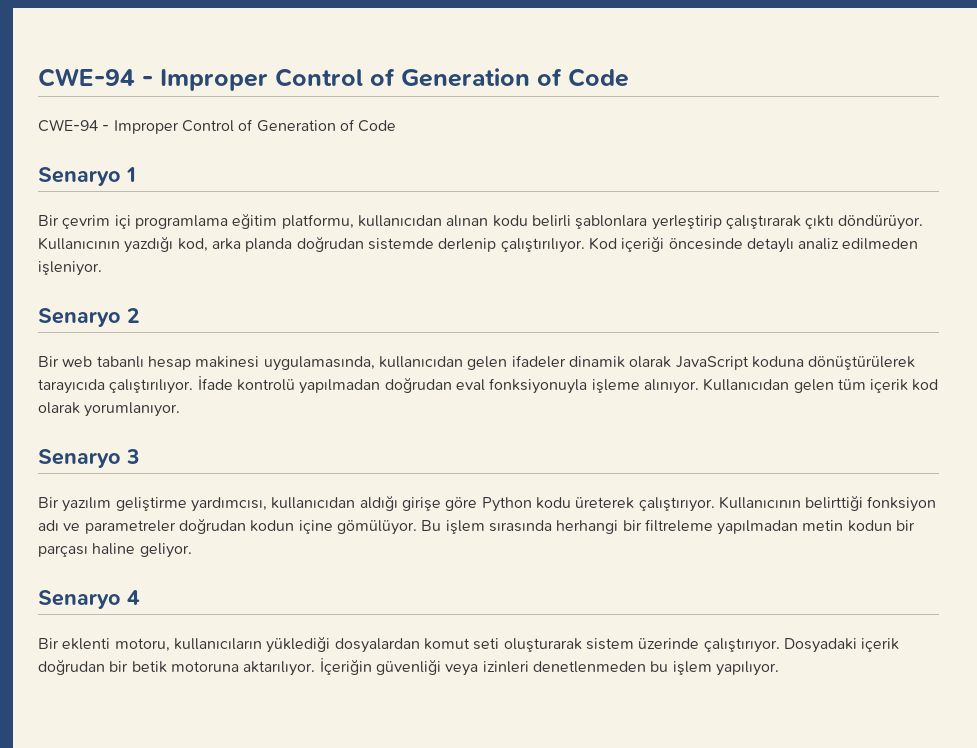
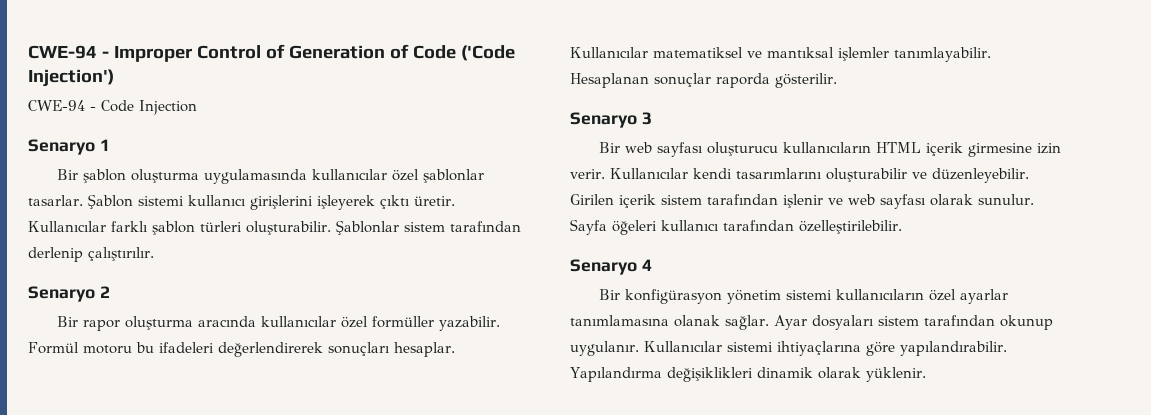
[38,68,629,91] [38,119,397,134] CWE-94 - Improper Control of Generation of Code // CWE-94 - Improper Control of Generation of Code -> [28,44,515,62] [28,69,114,87] [28,100,197,115] CWE-94 - Improper Control of Generation of Code ('Code Injection') // CWE-94 - Code Injection
[62,213,924,230] [38,236,919,253] [38,261,102,276] [38,308,139,327] [38,355,916,371] [38,376,939,394] [38,402,181,417] [38,449,140,468] [38,495,937,512] [38,518,916,535] [38,543,192,558] [38,590,140,609] [38,636,900,653] [38,658,779,676] çevrim içi programlama eğitim platformu, kullanıcıdan alınan kodu belirli şablonlara yerleştirip çalıştırarak çıktı döndürüyor. Kullanıcının yazdığı kod, arka planda doğrudan sistemde derlenip çalıştırılıyor. Kod içeriği öncesinde detaylı analiz edilmeden işleniyor. // Senaryo 2 // Bir web tabanlı hesap makinesi uygulamasında, kullanıcıdan gelen ifadeler dinamik olarak JavaScript koduna dönüştürülerek tarayıcıda çalıştırılıyor. İfade kontrolü yapılmadan doğrudan eval fonksiyonuyla işleme alınıyor. Kullanıcıdan gelen tüm içerik kod olarak yorumlanıyor. // Senaryo 3 // Bir yazılım geliştirme yardımcısı, kullanıcıdan aldığı girişe göre Python kodu üreterek çalıştırıyor. Kullanıcının belirttiği fonksiyon adı ve parametreler doğrudan kodun içine gömülüyor. Bu işlem sırasında herhangi bir filtreleme yapılmadan metin kodun bir parçası haline geliyor. // Senaryo 4 // Bir eklenti motoru, kullanıcıların yüklediği dosyalardan komut seti oluşturarak sistem üzerinde çalıştırıyor. Dosyadaki içerik doğrudan bir betik motoruna aktarılıyor. İçeriğin güvenliği veya izinleri denetlenmeden bu işlem yapılıyor. -> [82,169,484,184] [28,194,455,210] [28,220,521,235] [28,247,154,262] [28,286,110,302] [56,316,500,331] [28,342,455,357] [570,47,991,62] [570,73,837,88] [570,112,652,128] [598,142,1061,157] [570,168,1029,183] [570,194,1034,209] [570,219,902,235] [570,259,652,275] [598,289,1008,304] [570,315,1053,330] [570,341,1007,356] [570,367,926,382] şablon oluşturma uygulamasında kullanıcılar özel şablonlar tasarlar. Şablon sistemi kullanıcı girişlerini işleyerek çıktı üretir. Kullanıcılar farklı şablon türleri oluşturabilir. Şablonlar sistem tarafından derlenip çalıştırılır. // Senaryo 2 // Bir rapor oluşturma aracında kullanıcılar özel formüller yazabilir. Formül motoru bu ifadeleri değerlendirerek sonuçları hesaplar. Kullanıcılar matematiksel ve mantıksal işlemler tanımlayabilir. Hesaplanan sonuçlar raporda gösterilir. // Senaryo 3 // Bir web sayfası oluşturucu kullanıcıların HTML içerik girmesine izin verir. Kullanıcılar kendi tasarımlarını oluşturabilir ve düzenleyebilir. Girilen içerik sistem tarafından işlenir ve web sayfası olarak sunulur. Sayfa öğeleri kullanıcı tarafından özelleştirilebilir. // Senaryo 4 // Bir konfigürasyon yönetim sistemi kullanıcıların özel ayarlar tanımlamasına olanak sağlar. Ayar dosyaları sistem tarafından okunup uygulanır. Kullanıcılar sistemi ihtiyaçlarına göre yapılandırabilir. Yapılandırma değişiklikleri dinamik olarak yüklenir.

